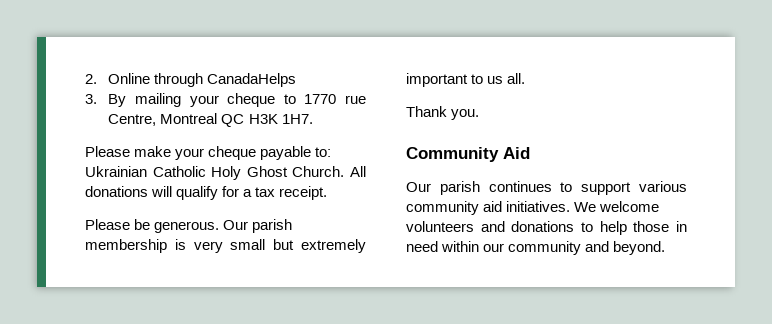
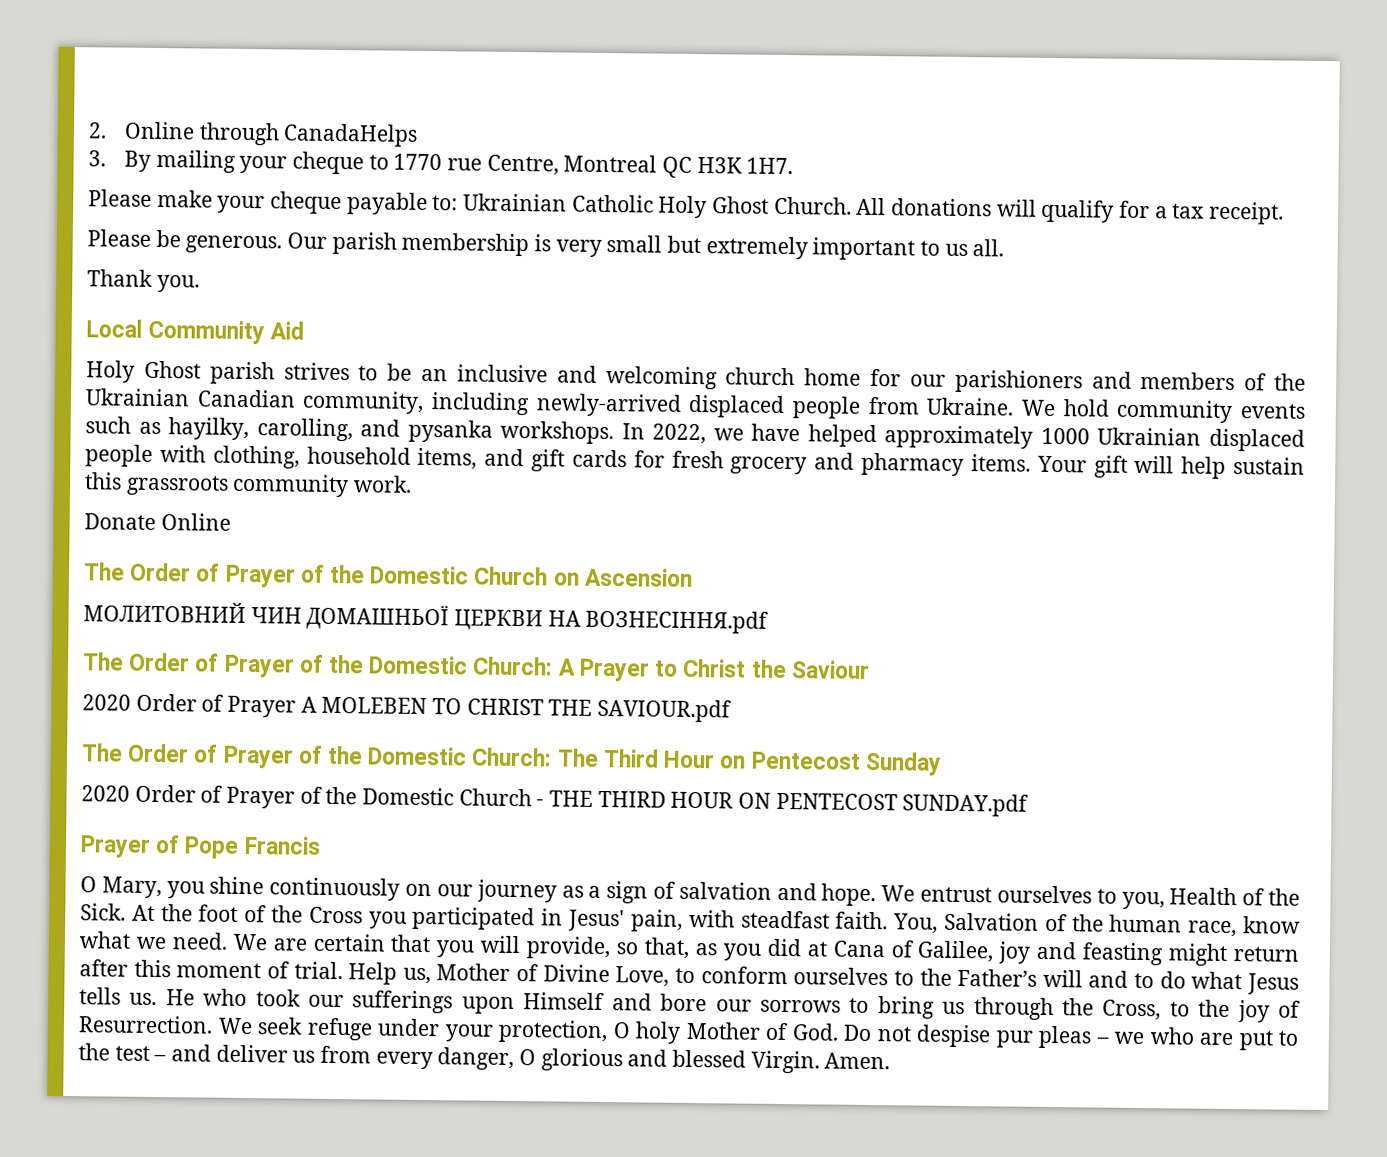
(480, 114) none -> [86,319,143,338] Local
[406,181,687,195] [406,201,660,215] [406,221,687,235] [406,241,666,255] Our parish continues to support various community aid initiatives. We welcome volunteers and donations to help those in need within our community and beyond. -> [86,360,1306,394] [85,388,1305,424] [85,416,1305,452] [85,444,1305,479] [84,472,413,498] [84,513,231,531] [83,562,693,588] [83,601,770,634] [82,652,870,682] [82,693,733,723] [81,743,942,776] [81,784,1030,817] [80,835,321,859] [80,876,1300,910] [80,903,1302,938] [79,931,1299,966] [79,959,1300,995] [79,987,1301,1023] [78,1015,1298,1051] [78,1043,891,1074] Holy Ghost parish strives to be an inclusive and welcoming church home for our parishioners and members of the Ukrainian Canadian community, including newly-arrived displaced people from Ukraine. We hold community events such as hayilky, carolling, and pysanka workshops. In 2022, we have helped approximately 1000 Ukrainian displaced people with clothing, household items, and gift cards for fresh grocery and pharmacy items. Your gift will help sustain this grassroots community work. // Donate Online // The Order of Prayer of the Domestic Church on Ascension // МОЛИТОВНИЙ ЧИН ДОМАШНЬОЇ ЦЕРКВИ НА ВОЗНЕСІННЯ.pdf // The Order of Prayer of the Domestic Church: A Prayer to Christ the Saviour // 2020 Order of Prayer A MOLEBEN TO CHRIST THE SAVIOUR.pdf // The Order of Prayer of the Domestic Church: The Third Hour on Pentecost Sunday // 2020 Order of Prayer of the Domestic Church - THE THIRD HOUR ON PENTECOST SUNDAY.pdf // Prayer of Pope Francis // O Mary, you shine continuously on our journey as a sign of salvation and hope. We entrust ourselves to you, Health of the Sick. At the foot of the Cross you participated in Jesus' pain, with steadfast faith. You, Salvation of the human race, know what we need. We are certain that you will provide, so that, as you did at Cana of Galilee, joy and feasting might return after this moment of trial. Help us, Mother of Divine Love, to conform ourselves to the Father’s will and to do what Jesus tells us. He who took our sufferings upon Himself and bore our sorrows to bring us through the Cross, to the joy of Resurrection. We seek refuge under your protection, O holy Mother of God. Do not despise pur pleas – we who are put to the test – and deliver us from every danger, O glorious and blessed Virgin. Amen.

